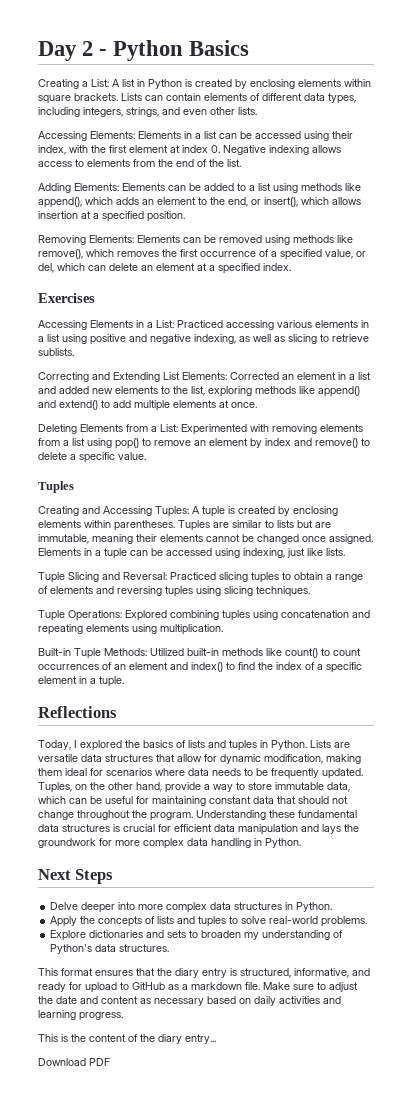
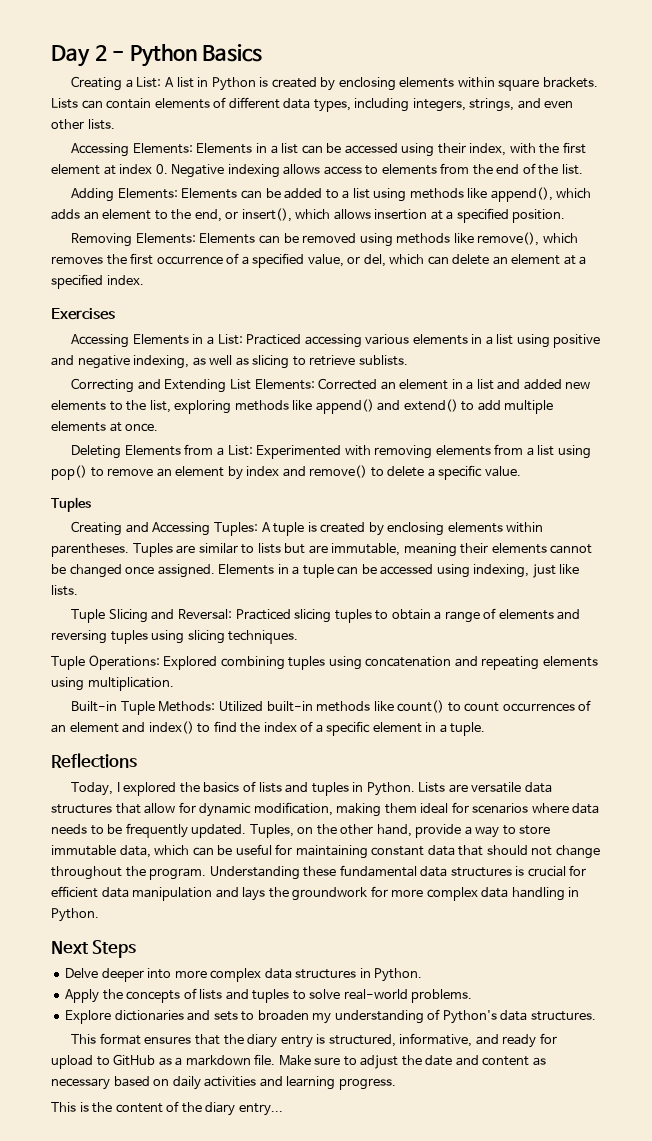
[38,1058,110,1066] // Download PDF -> (283, 1109) none

